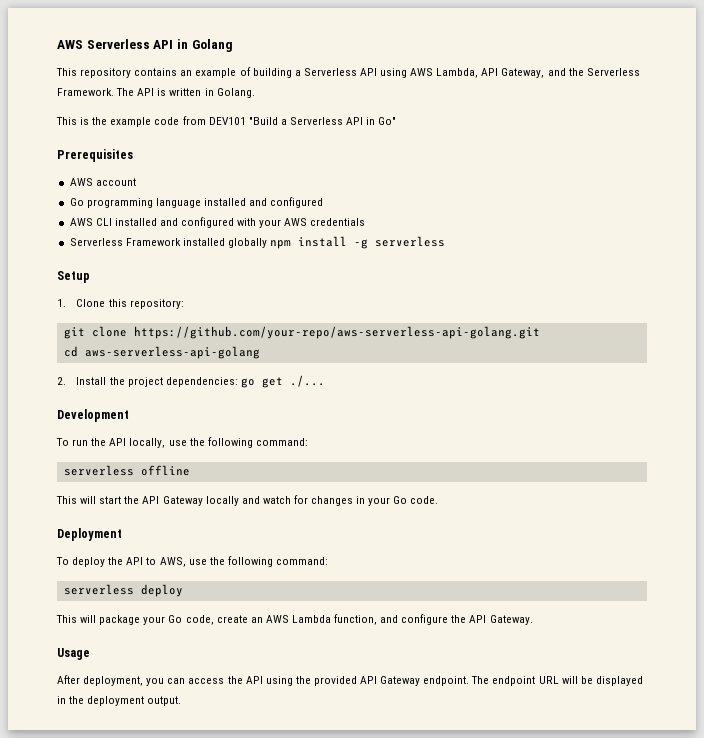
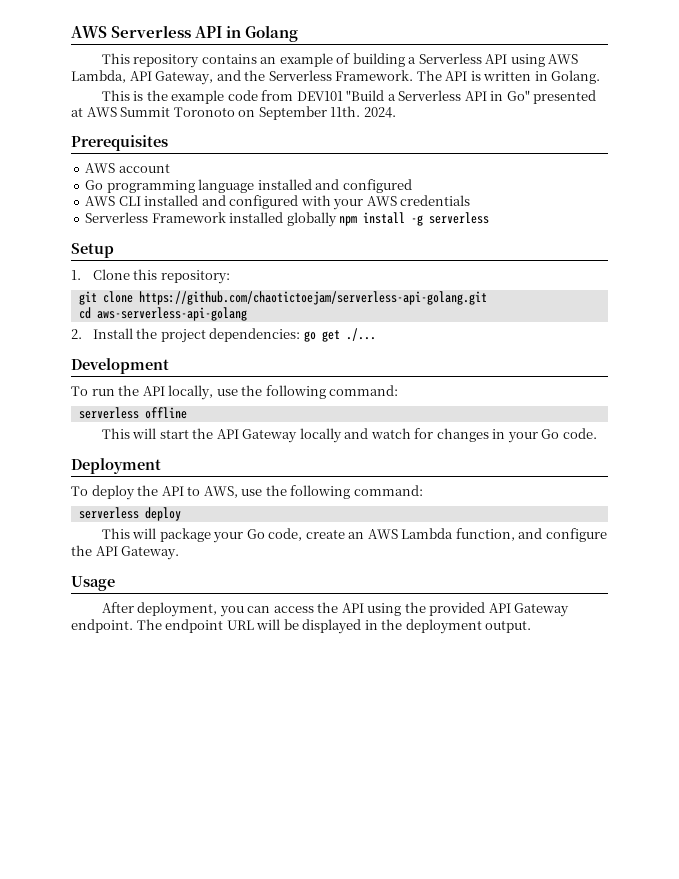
(397, 121) none -> [533,90,597,104] [71,106,396,120] presented at AWS Summit Toronoto on September 11th. 2024.
[133,326,540,339] https://github.com/your-repo/aws-serverless-api-golang.git -> [138,291,487,305] https://github.com/chaotictoejam/serverless-api-golang.git

